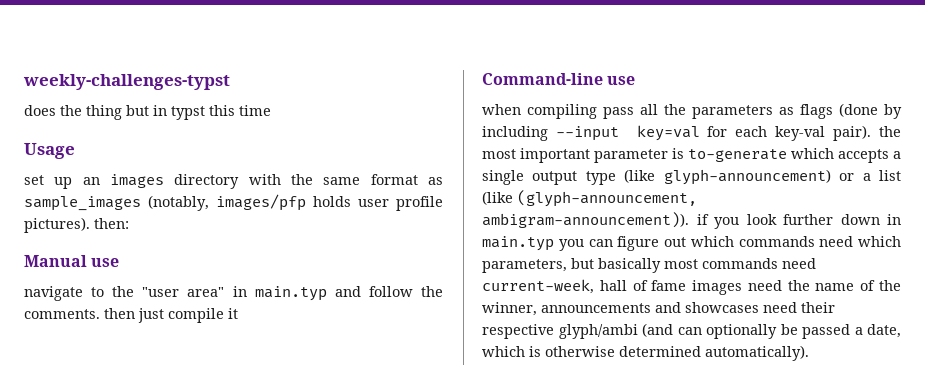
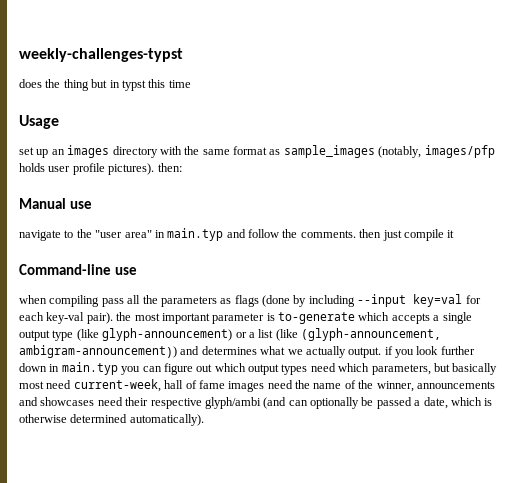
[482,212,689,228] ambigram-announcement)). -> [19,345,382,358] ambigram-announcement)) and determines what we actually output.
[738,236,815,247] commands -> [248,364,308,375] output types
[702,258,778,269] commands -> (44, 385) none

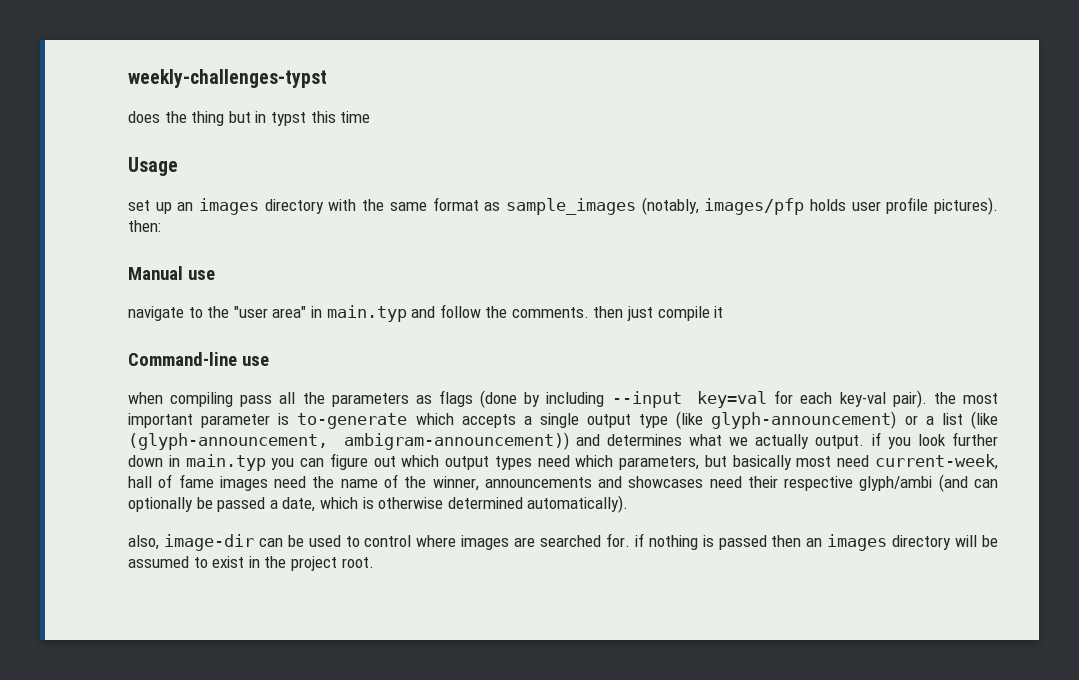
(204, 420) none -> [128,533,999,551] [128,556,374,571] // also, image-dir can be used to control where images are searched for. if nothing is passed then an images directory will be assumed to exist in the project root.

